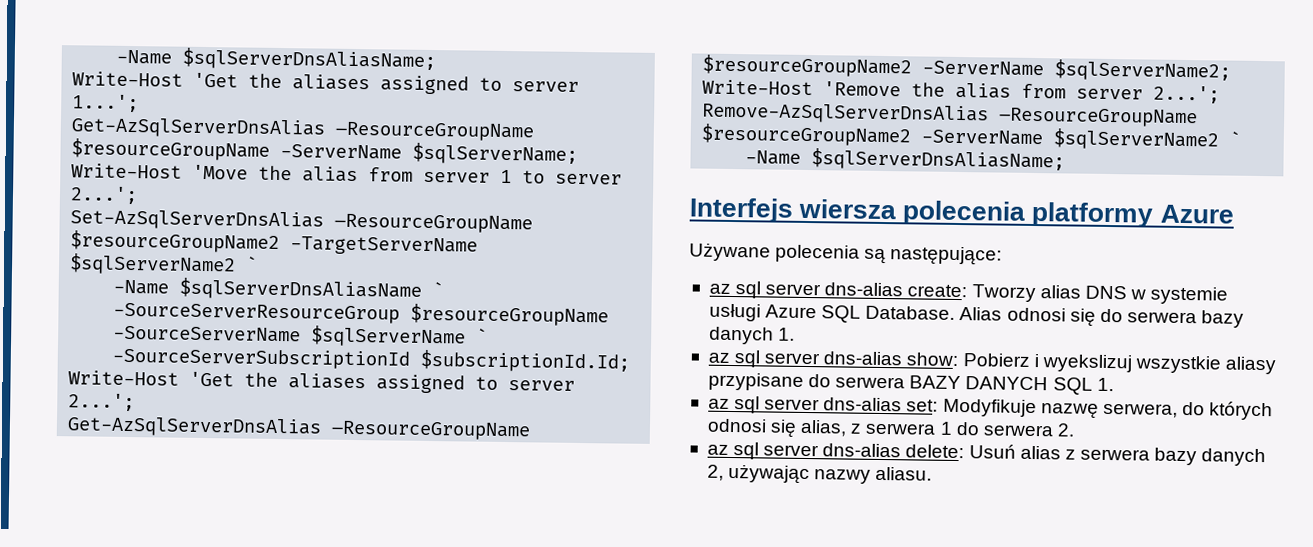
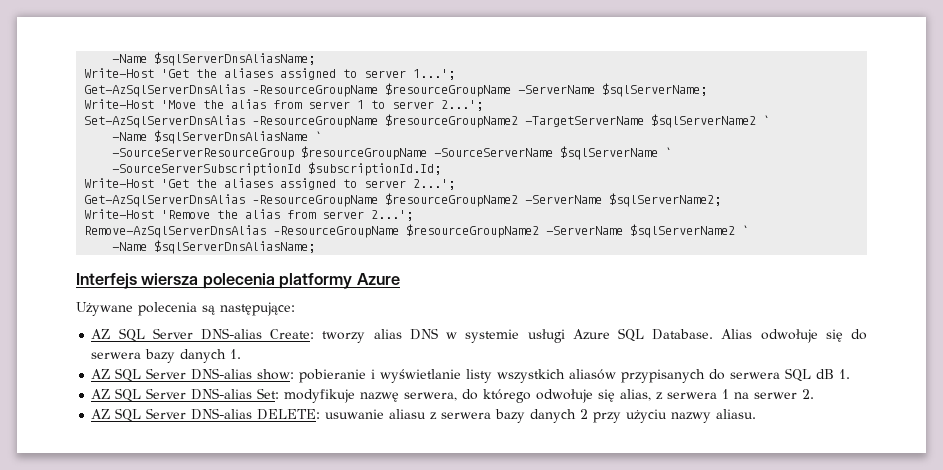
[708,281,1036,303] az sql server dns-alias create: Tworzy -> [91,328,366,343] AZ SQL Server DNS-alias Create: tworzy
[1006,307,1066,322] odnosi -> [760,329,818,343] odwołuje
[707,350,1277,375] [707,372,1114,395] [707,396,1037,418] az sql server dns-alias show: Pobierz i wyekslizuj wszystkie aliasy przypisane do serwera BAZY DANYCH SQL 1. // az sql server dns-alias set: Modyfikuje -> [91,368,851,383] [91,388,356,403] AZ SQL Server DNS-alias show: pobieranie i wyświetlanie listy wszystkich aliasów przypisanych do serwera SQL dB 1. // AZ SQL Server DNS-alias Set: modyfikuje
[1209,401,1274,421] [706,418,767,433] których odnosi -> [483,389,594,403] którego odwołuje
[955,421,1054,437] do serwera -> [734,392,798,399] na serwer
[706,442,1061,460] az sql server dns-alias delete: Usuń alias -> [91,408,427,422] AZ SQL Server DNS-alias DELETE: usuwanie aliasu
[706,463,811,485] 2, używając -> [580,409,668,423] 2 przy użyciu

